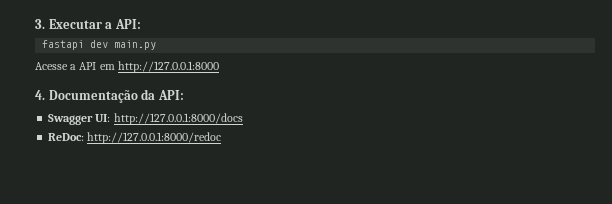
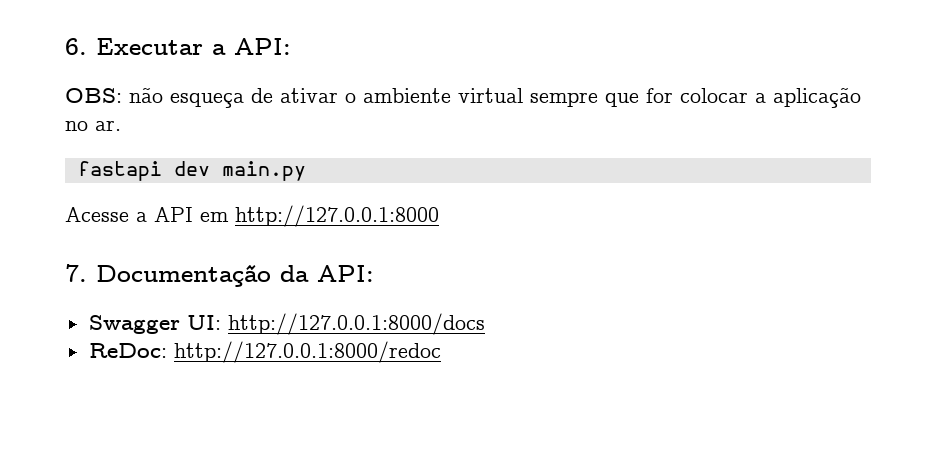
[35,19,45,29] 3. -> [65,38,87,55] 6.
(141, 24) none -> [65,87,861,108] [65,120,121,131] // OBS: não esqueça de ativar o ambiente virtual sempre que for colocar a aplicação no ar.
[35,90,45,100] 4. -> [65,264,87,282] 7.

